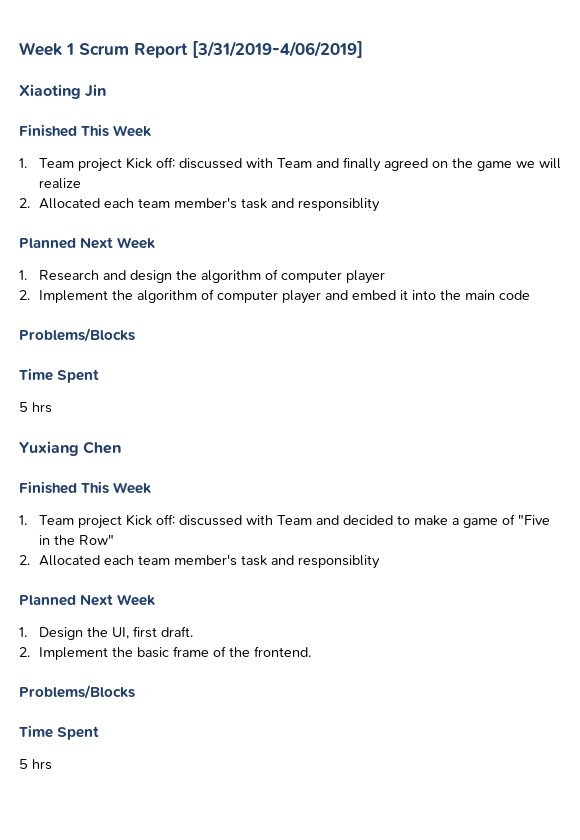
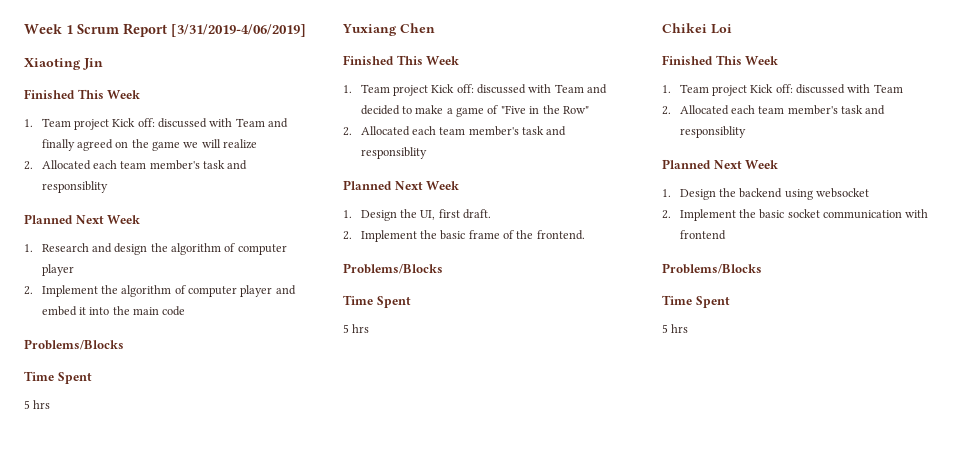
(52, 764) none -> [662,23,732,34] [662,55,779,65] [662,84,903,96] [662,105,886,115] [679,126,746,138] [662,159,779,169] [662,188,870,200] [662,209,929,221] [679,230,726,240] [662,263,762,274] [662,295,730,308] [662,324,689,333] // Chikei Loi // Finished This Week // 1. Team project Kick off: discussed with Team // 2. Allocated each team member's task and responsiblity // Planned Next Week // 1. Design the backend using websocket // 2. Implement the basic socket communication with frontend // Problems/Blocks // Time Spent // 5 hrs

